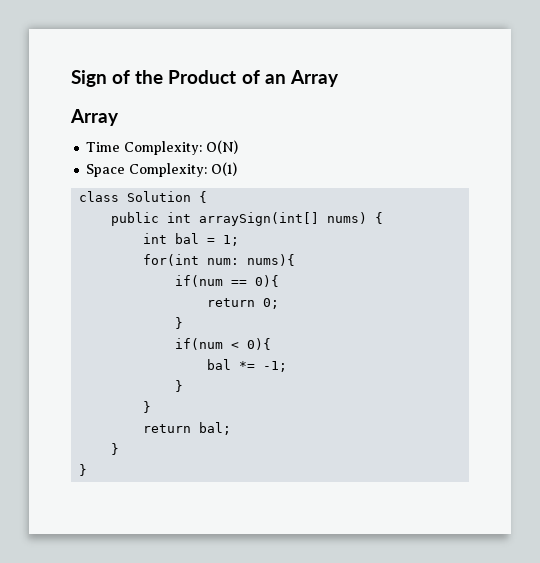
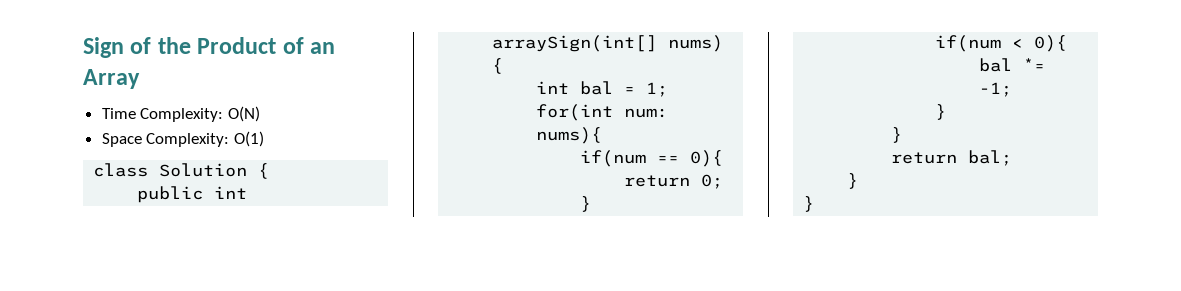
[70,109,119,126] // Array -> (140, 79) none

